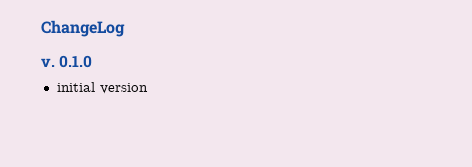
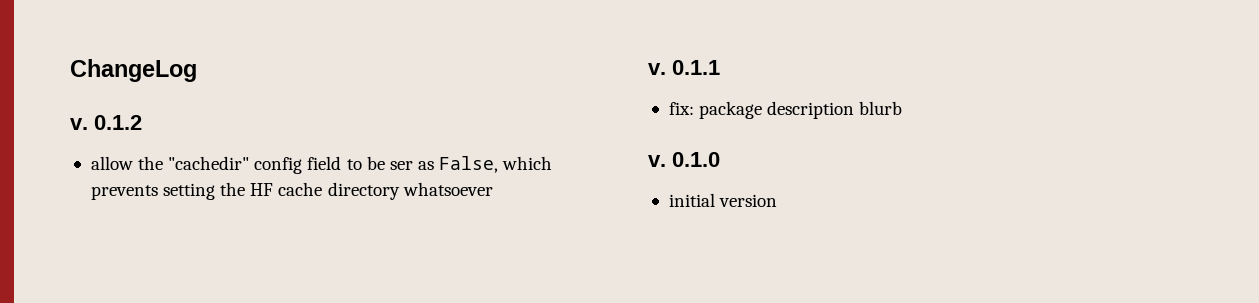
(125, 28) none -> [70,115,142,130] [90,156,553,174] [90,182,493,200] [648,60,720,75] [668,101,903,119] // v. 0.1.2 // allow the "cachedir" config field to be ser as False, which prevents setting the HF cache directory whatsoever // v. 0.1.1 // fix: package description blurb

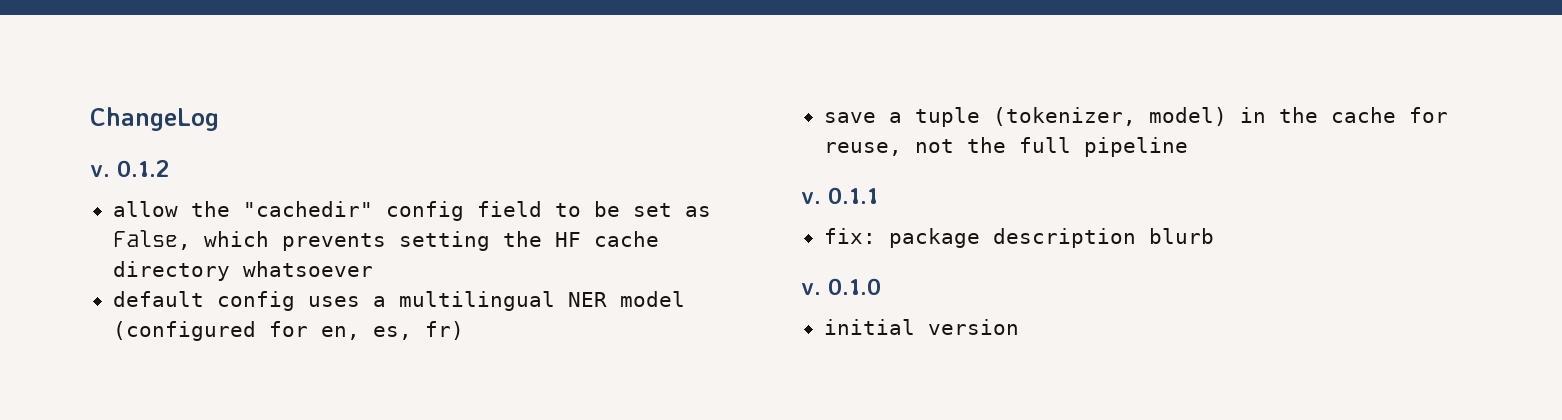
[389,161,413,170] ser -> [632,203,672,217] set
(493, 189) none -> [112,291,685,311] [112,321,464,341] [823,107,1448,127] [823,137,1188,157] // default config uses a multilingual NER model (configured for en, es, fr) // save a tuple (tokenizer, model) in the cache for reuse, not the full pipeline

